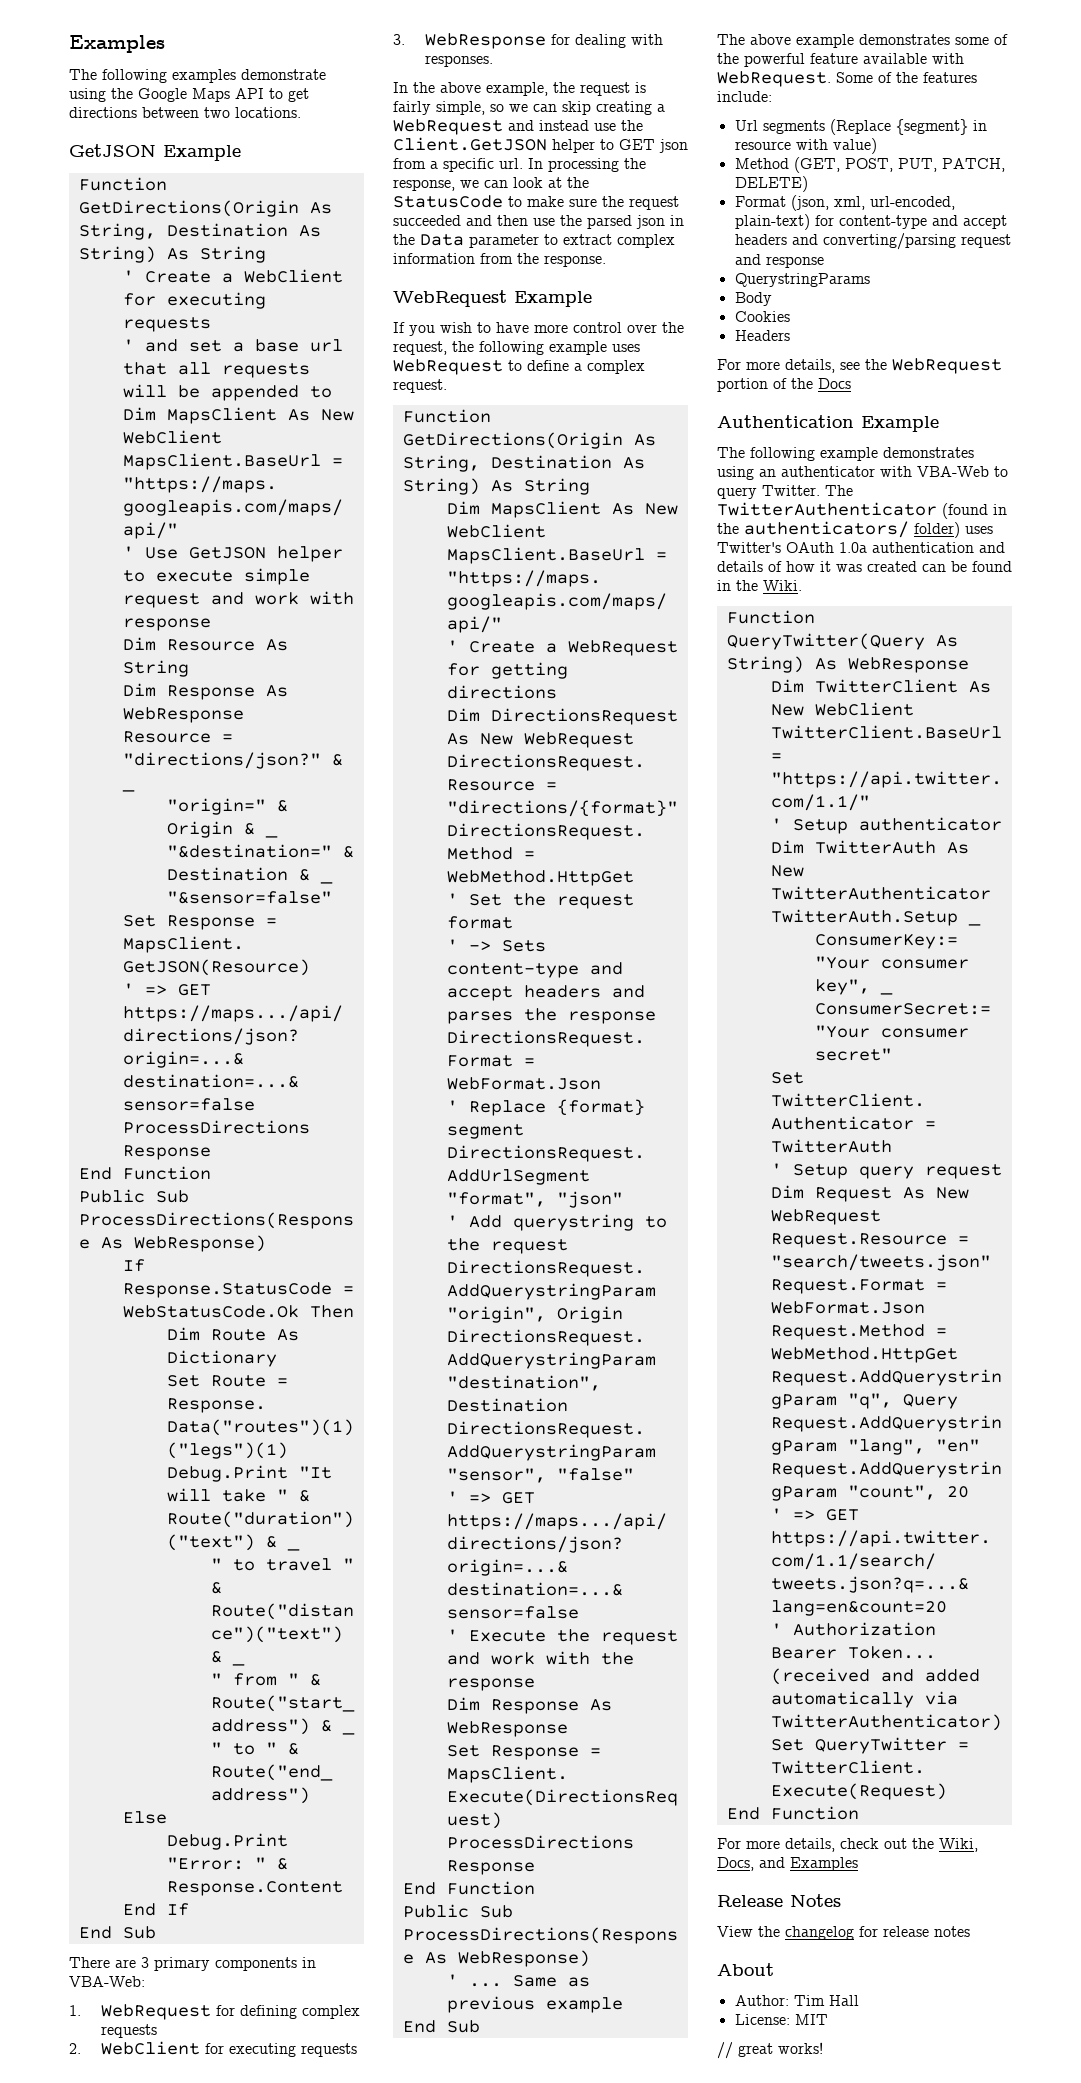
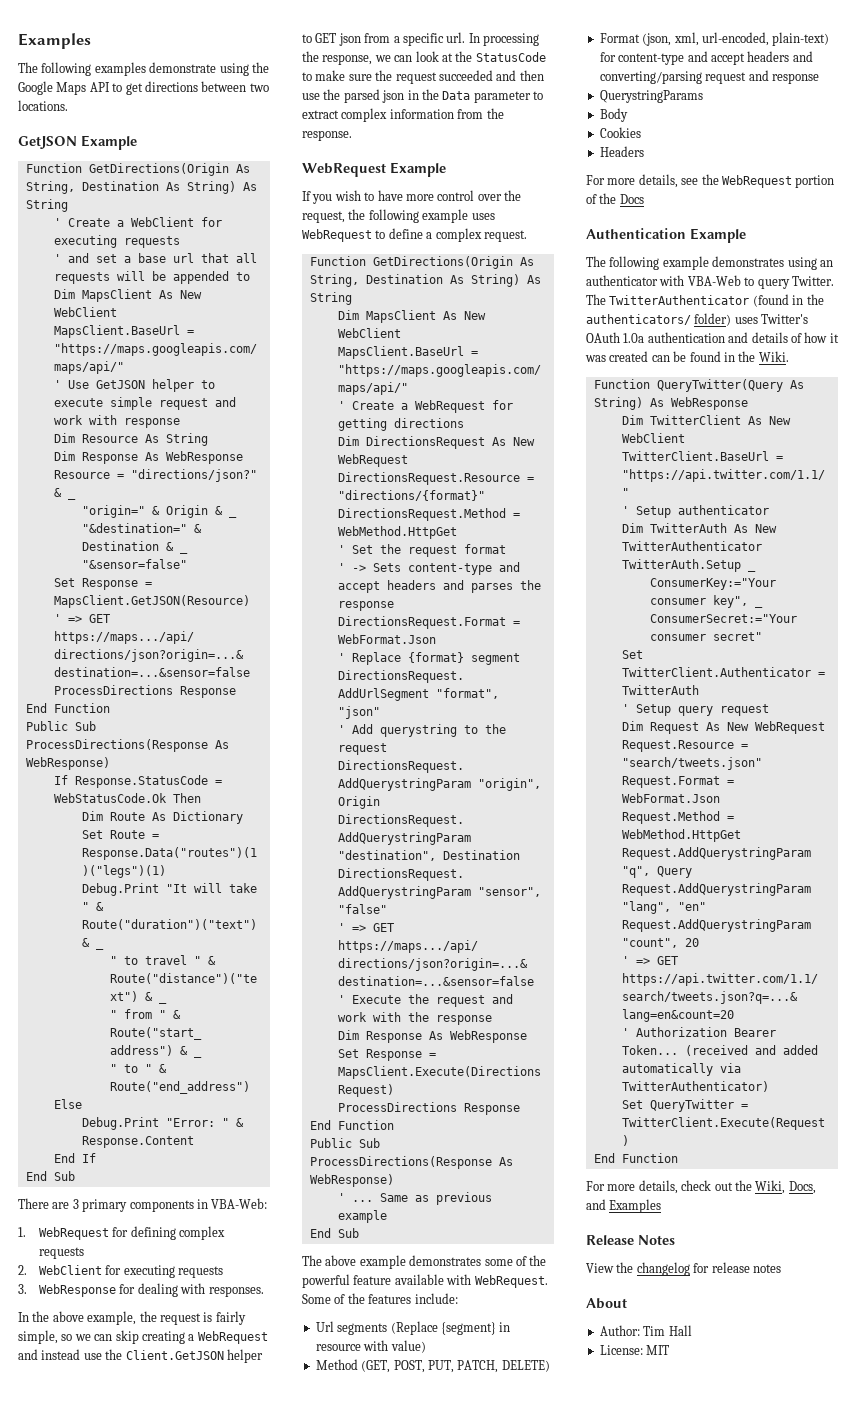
[717,2042,823,2059] // // great works! -> (670, 1350) none

